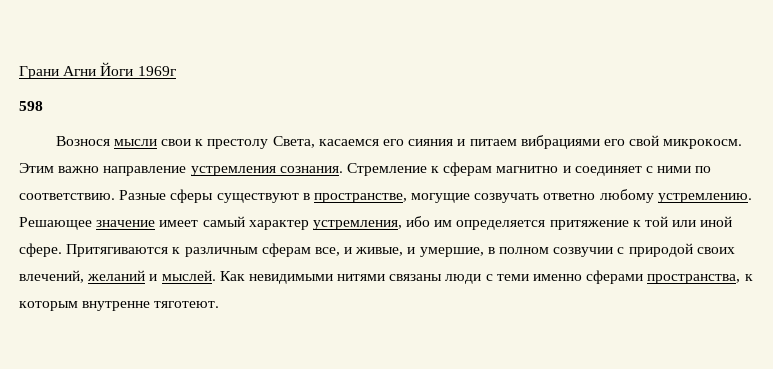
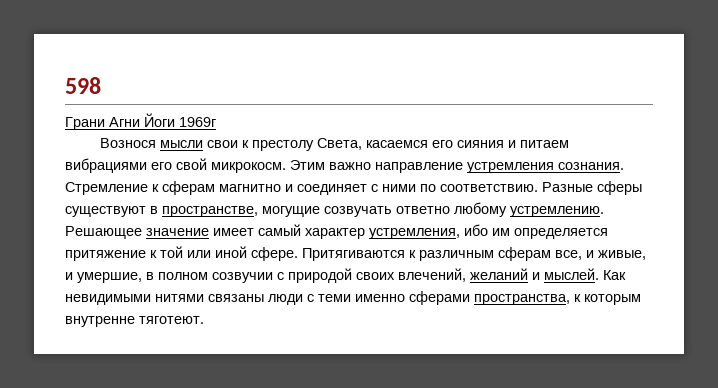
(19, 72) none -> [65,77,101,94] 598 //
[19,101,43,111] // 598 -> (216, 122) none

